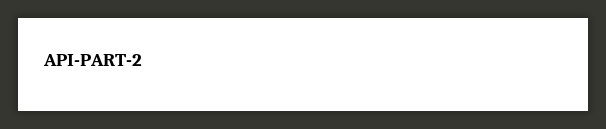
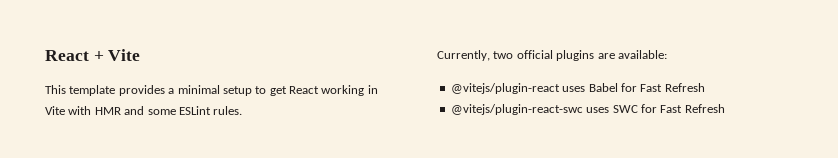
[43,54,142,66] API-PART-2 -> [45,49,141,61] [45,85,378,96] [45,106,243,115] [437,50,667,61] [450,83,705,94] [450,104,725,115] React + Vite // This template provides a minimal setup to get React working in Vite with HMR and some ESLint rules. // Currently, two official plugins are available: // @vitejs/plugin-react uses Babel for Fast Refresh // @vitejs/plugin-react-swc uses SWC for Fast Refresh

